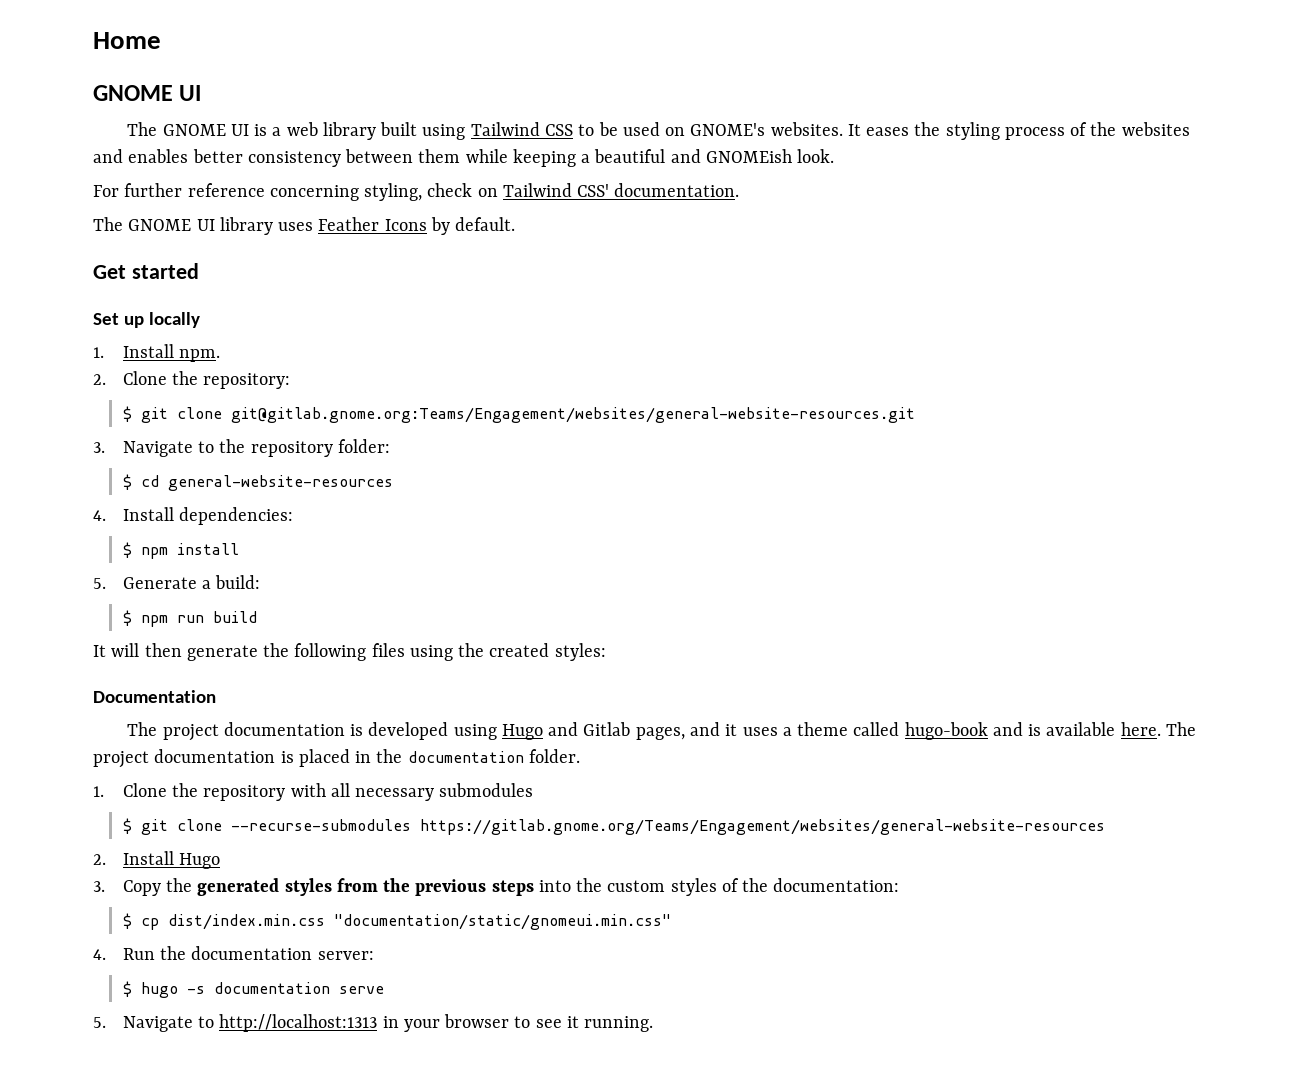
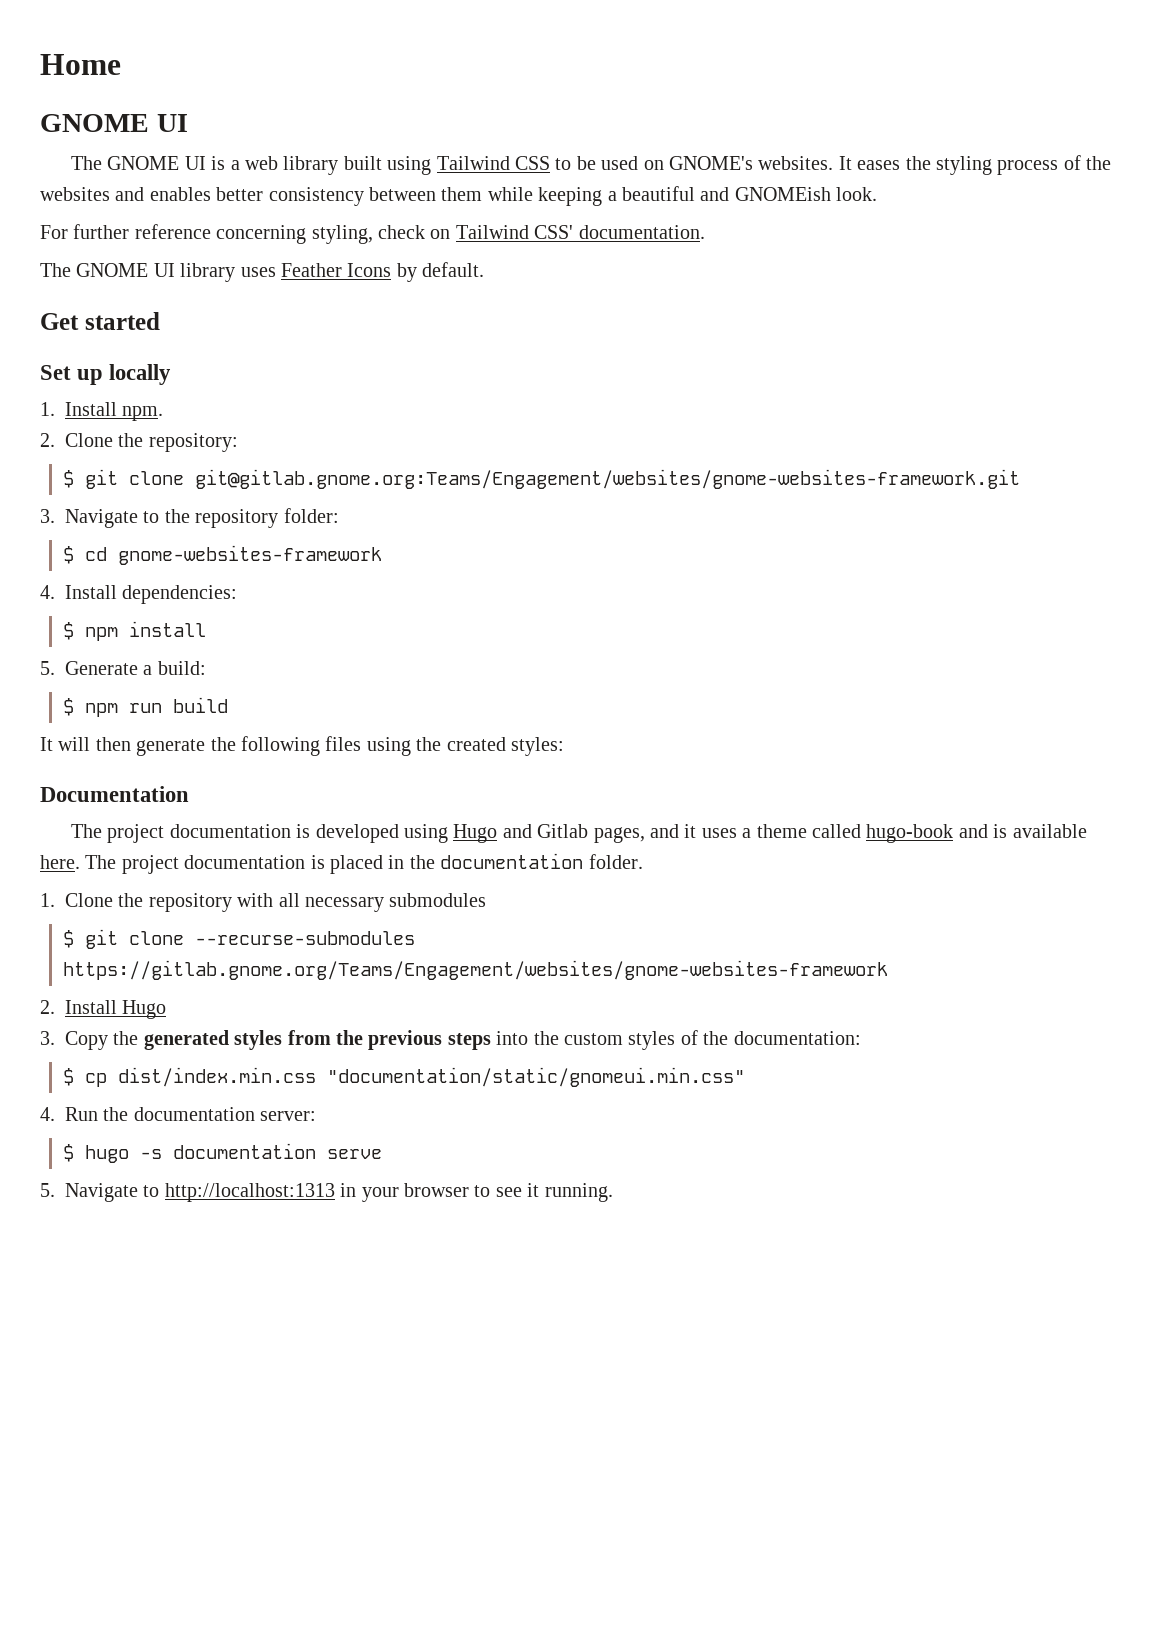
[230,407,915,423] git@gitlab.gnome.org:Teams/Engagement/websites/general-website-resources.git -> [194,469,1020,489] git@gitlab.gnome.org:Teams/Engagement/websites/gnome-websites-framework.git
[167,475,393,491] general-website-resources -> [117,545,382,565] gnome-websites-framework
[419,819,1105,835] https://gitlab.gnome.org/Teams/Engagement/websites/general-website-resources -> [62,960,888,980] https://gitlab.gnome.org/Teams/Engagement/websites/gnome-websites-framework

